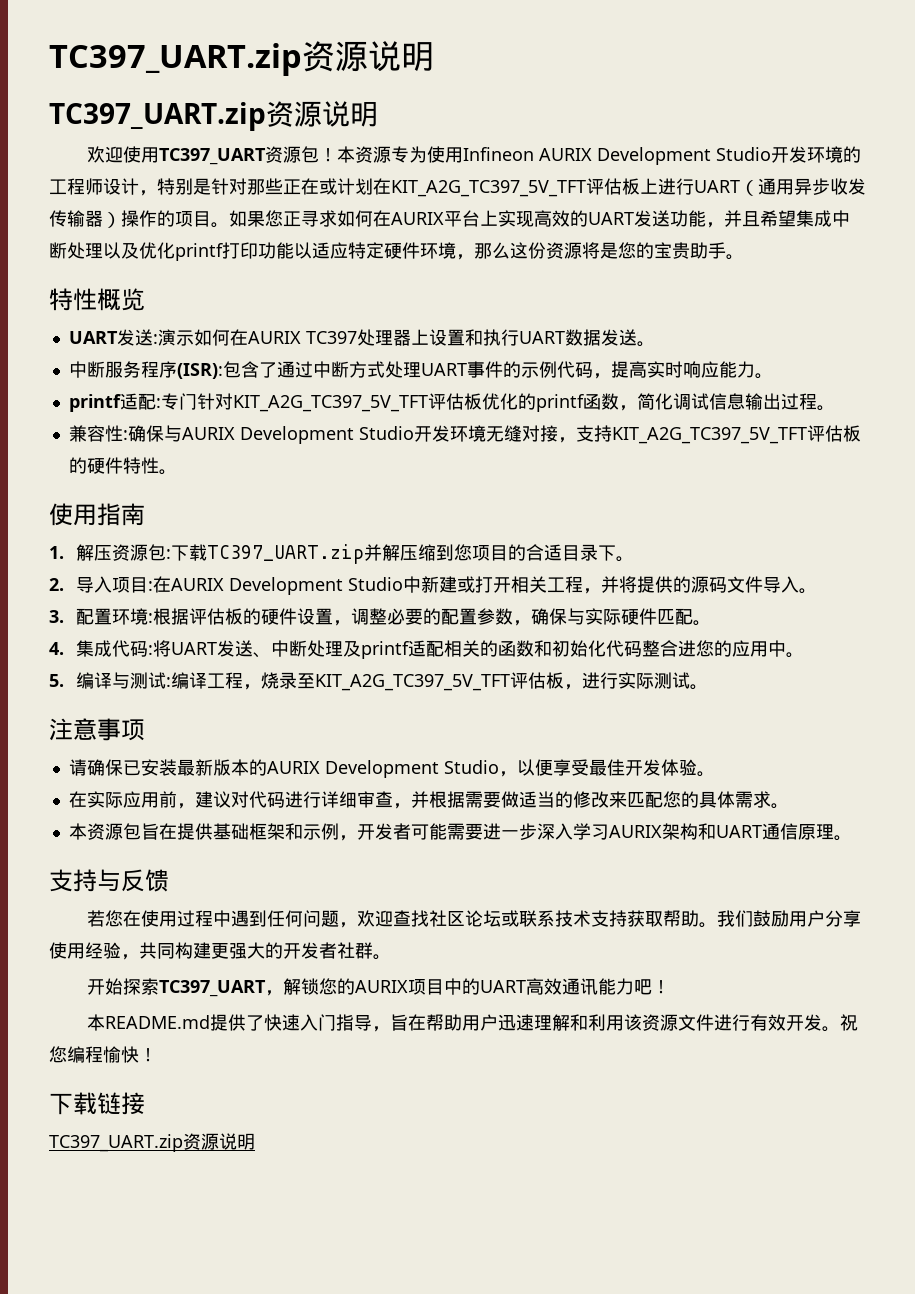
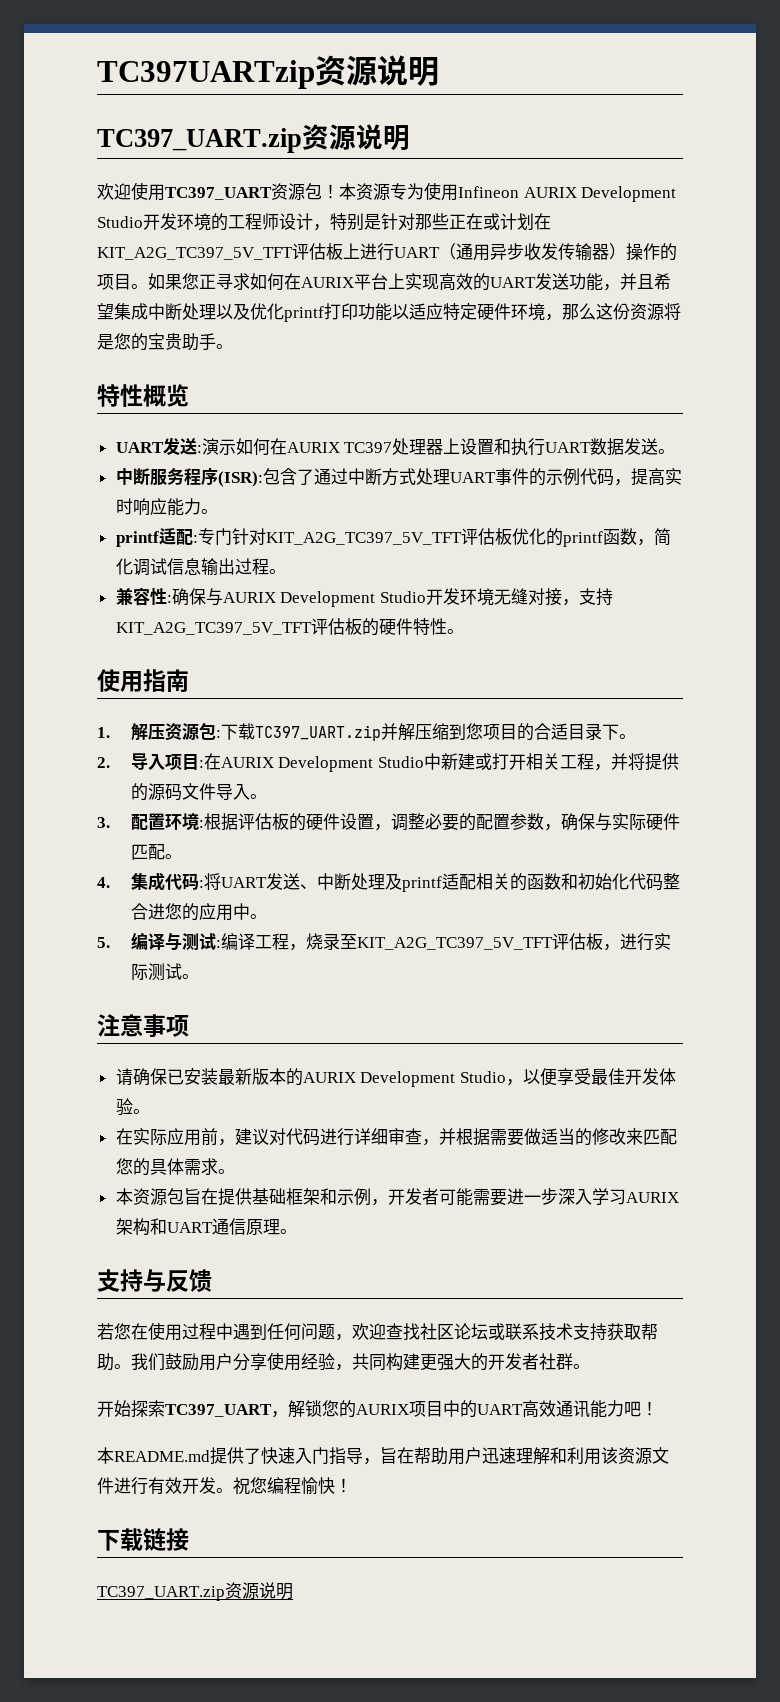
[49,43,302,76] TC397_UART.zip -> [97,60,315,89] TC397UARTzip

